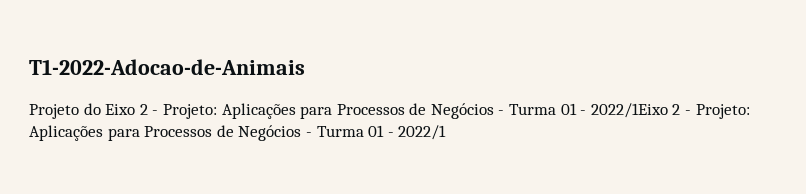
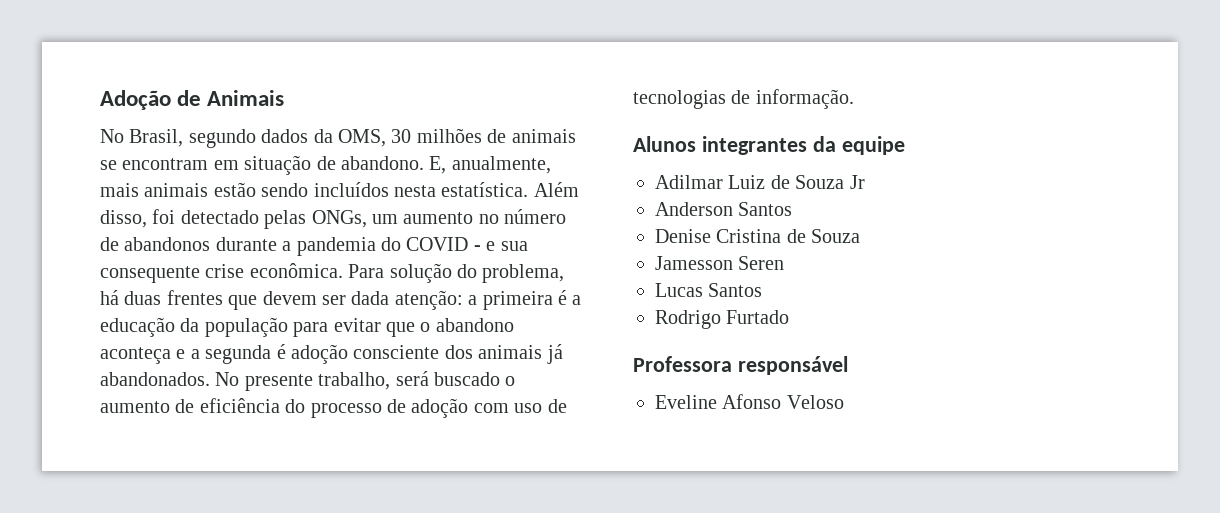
[29,59,305,75] [29,103,750,119] [29,125,447,141] T1-2022-Adocao-de-Animais // Projeto do Eixo 2 - Projeto: Aplicações para Processos de Negócios - Turma 01 - 2022/1Eixo 2 - Projeto: Aplicações para Processos de Negócios - Turma 01 - 2022/1 -> [100,90,285,110] [100,128,576,148] [100,155,551,175] [100,182,579,197] [100,209,567,229] [100,237,528,256] [100,263,565,283] [100,290,582,310] [100,317,514,337] [100,344,563,364] [100,371,516,391] [100,398,567,418] [633,89,854,109] [633,136,905,155] [655,175,865,189] [655,202,793,216] [655,229,861,243] [655,256,785,270] [655,283,763,297] [655,310,790,329] [633,356,848,375] [655,394,844,409] Adoção de Animais // No Brasil, segundo dados da OMS, 30 milhões de animais se encontram em situação de abandono. E, anualmente, mais animais estão sendo incluídos nesta estatística. Além disso, foi detectado pelas ONGs, um aumento no número de abandonos durante a pandemia do COVID - e sua consequente crise econômica. Para solução do problema, há duas frentes que devem ser dada atenção: a primeira é a educação da população para evitar que o abandono aconteça e a segunda é adoção consciente dos animais já abandonados. No presente trabalho, será buscado o aumento de eficiência do processo de adoção com uso de tecnologias de informação. // Alunos integrantes da equipe // Adilmar Luiz de Souza Jr // Anderson Santos // Denise Cristina de Souza // Jamesson Seren // Lucas Santos // Rodrigo Furtado // Professora responsável // Eveline Afonso Veloso

